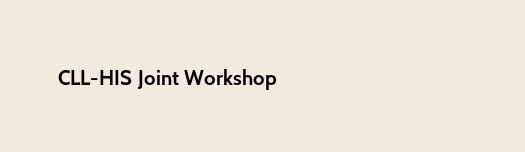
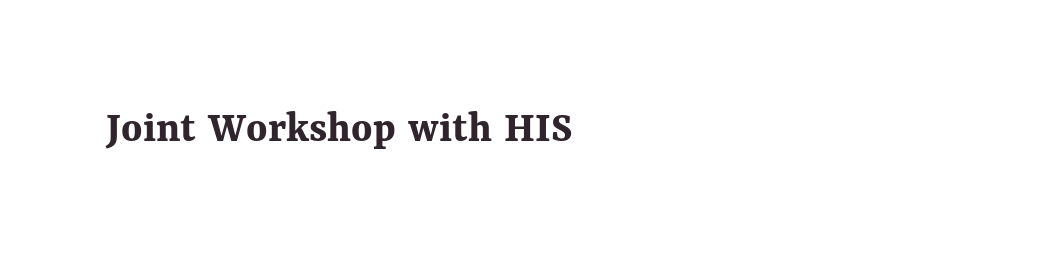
[58,70,132,85] CLL-HIS -> (105, 131) none
(278, 79) none -> [408,111,574,141] with HIS

